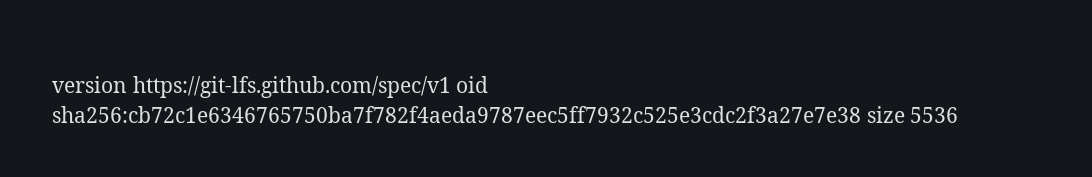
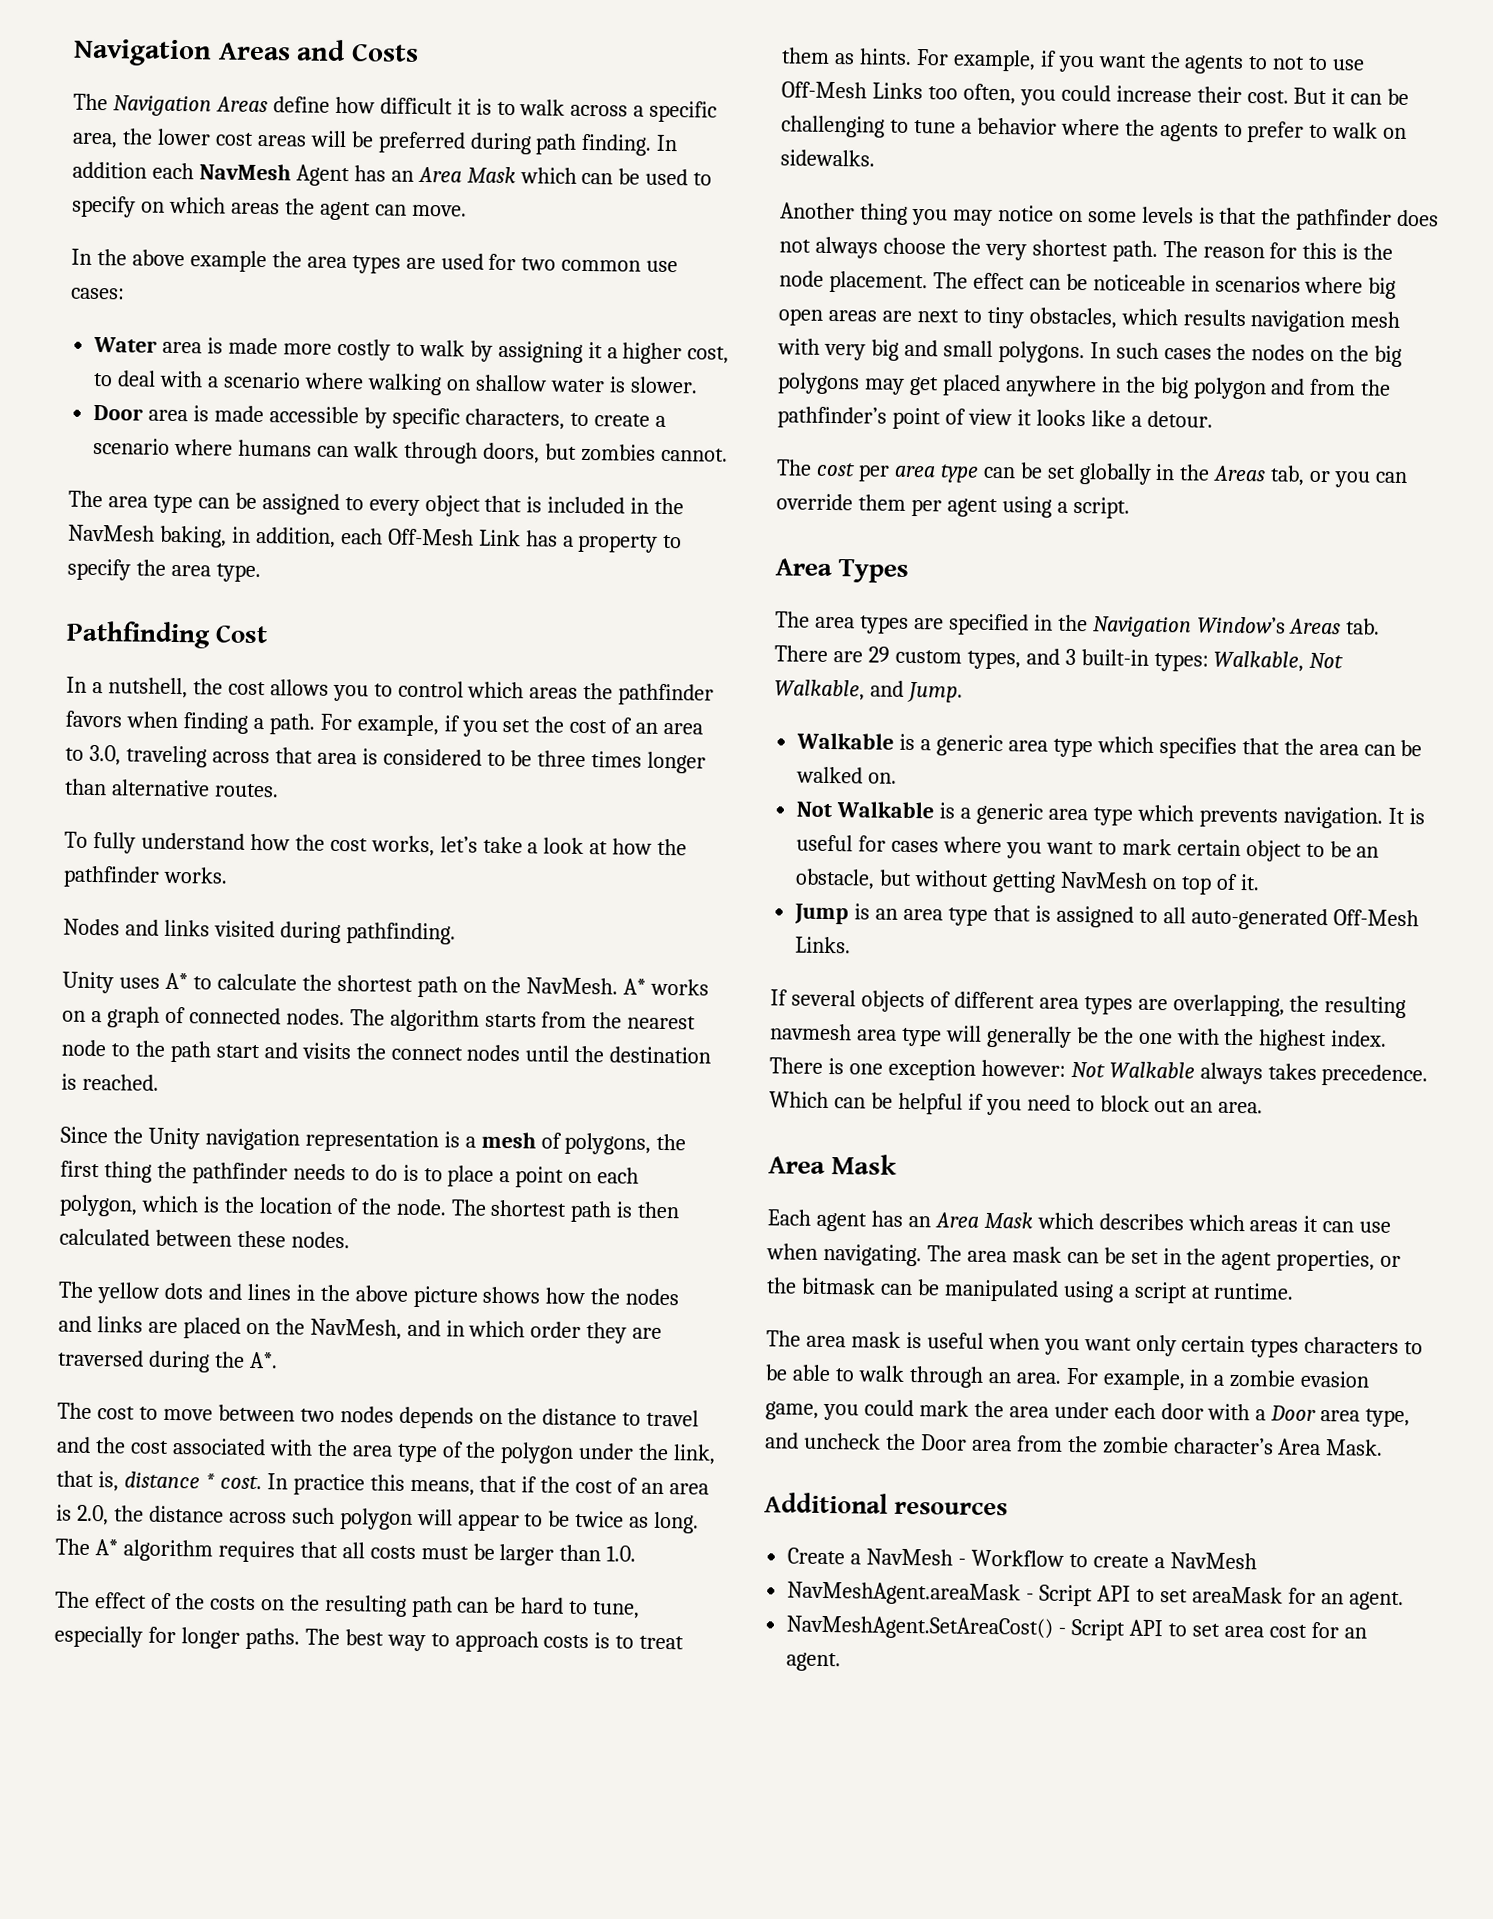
[52,76,489,98] [52,106,959,123] version https://git-lfs.github.com/spec/v1 oid sha256:cb72c1e6346765750ba7f782f4aeda9787eec5ff7932c525e3cdc2f3a27e7e38 size 5536 -> [73,38,419,67] [73,93,718,123] [72,128,679,156] [72,161,713,187] [72,195,467,221] [71,248,679,274] [71,287,125,300] [93,336,730,365] [93,370,698,396] [93,404,666,430] [93,437,728,464] [68,490,685,517] [68,524,683,553] [67,558,261,583] [66,620,269,649] [66,676,715,706] [65,710,704,737] [65,744,707,774] [64,778,279,798] [64,831,688,857] [63,865,228,888] [63,918,456,945] [62,971,710,998] [62,1006,697,1032] [61,1039,712,1064] [61,1073,159,1091] [60,1126,687,1155] [60,1160,640,1188] [59,1194,681,1223] [59,1228,350,1249] [58,1281,680,1308] [58,1315,663,1344] [57,1349,278,1373] [57,1402,700,1429] [56,1436,717,1465] [56,1470,710,1496] [56,1504,700,1534] [55,1538,637,1566] [55,1591,641,1619] [54,1625,685,1653] [781,47,1366,75] [781,81,1410,106] [781,115,1408,143] [780,149,875,167] [780,202,1440,231] [779,236,1394,262] [779,270,1397,299] [778,306,1401,333] [777,338,1403,367] [777,372,1392,400] [777,406,1213,430] [776,459,1409,488] [776,493,1130,519] [775,558,910,583] [775,611,1381,638] [774,645,1344,672] [774,679,963,703] [796,732,1423,759] [796,766,898,784] [796,801,1425,829] [796,834,1380,862] [795,868,1260,895] [794,903,1419,931] [795,936,852,954] [770,989,1407,1019] [770,1023,1388,1052] [769,1057,1429,1087] [769,1091,1264,1116] [768,1154,898,1175] [767,1209,1392,1233] [766,1243,1402,1272] [766,1277,1295,1304] [766,1330,1424,1358] [765,1364,1371,1391] [765,1399,1411,1428] [765,1432,1384,1456] [764,1492,1008,1516] [787,1547,1257,1570] [787,1581,1404,1611] [786,1615,1367,1641] [786,1652,842,1672] Navigation Areas and Costs // The Navigation Areas define how difficult it is to walk across a specific area, the lower cost areas will be preferred during path finding. In addition each NavMesh Agent has an Area Mask which can be used to specify on which areas the agent can move. // In the above example the area types are used for two common use cases: // Water area is made more costly to walk by assigning it a higher cost, to deal with a scenario where walking on shallow water is slower. // Door area is made accessible by specific characters, to create a scenario where humans can walk through doors, but zombies cannot. // The area type can be assigned to every object that is included in the NavMesh baking, in addition, each Off-Mesh Link has a property to specify the area type. // Pathfinding Cost // In a nutshell, the cost allows you to control which areas the pathfinder favors when finding a path. For example, if you set the cost of an area to 3.0, traveling across that area is considered to be three times longer than alternative routes. // To fully understand how the cost works, let’s take a look at how the pathfinder works. // Nodes and links visited during pathfinding. // Unity uses A* to calculate the shortest path on the NavMesh. A* works on a graph of connected nodes. The algorithm starts from the nearest node to the path start and visits the connect nodes until the destination is reached. // Since the Unity navigation representation is a mesh of polygons, the first thing the pathfinder needs to do is to place a point on each polygon, which is the location of the node. The shortest path is then calculated between these nodes. // The yellow dots and lines in the above picture shows how the nodes and links are placed on the NavMesh, and in which order they are traversed during the A*. // The cost to move between two nodes depends on the distance to travel and the cost associated with the area type of the polygon under the link, that is, distance * cost. In practice this means, that if the cost of an area is 2.0, the distance across such polygon will appear to be twice as long. The A* algorithm requires that all costs must be larger than 1.0. // The effect of the costs on the resulting path can be hard to tune, especially for longer paths. The best way to approach costs is to treat them as hints. For example, if you want the agents to not to use Off-Mesh Links too often, you could increase their cost. But it can be challenging to tune a behavior where the agents to prefer to walk on sidewalks. // Another thing you may notice on some levels is that the pathfinder does not always choose the very shortest path. The reason for this is the node placement. The effect can be noticeable in scenarios where big open areas are next to tiny obstacles, which results navigation mesh with very big and small polygons. In such cases the nodes on the big polygons may get placed anywhere in the big polygon and from the pathfinder’s point of view it looks like a detour. // The cost per area type can be set globally in the Areas tab, or you can override them per agent using a script. // Area Types // The area types are specified in the Navigation Window’s Areas tab. There are 29 custom types, and 3 built-in types: Walkable, Not Walkable, and Jump. // Walkable is a generic area type which specifies that the area can be walked on. // Not Walkable is a generic area type which prevents navigation. It is useful for cases where you want to mark certain object to be an obstacle, but without getting NavMesh on top of it. // Jump is an area type that is assigned to all auto-generated Off-Mesh Links. // If several objects of different area types are overlapping, the resulting navmesh area type will generally be the one with the highest index. There is one exception however: Not Walkable always takes precedence. Which can be helpful if you need to block out an area. // Area Mask // Each agent has an Area Mask which describes which areas it can use when navigating. The area mask can be set in the agent properties, or the bitmask can be manipulated using a script at runtime. // The area mask is useful when you want only certain types characters to be able to walk through an area. For example, in a zombie evasion game, you could mark the area under each door with a Door area type, and uncheck the Door area from the zombie character’s Area Mask. // Additional resources // Create a NavMesh - Workflow to create a NavMesh // NavMeshAgent.areaMask - Script API to set areaMask for an agent. // NavMeshAgent.SetAreaCost() - Script API to set area cost for an agent.

